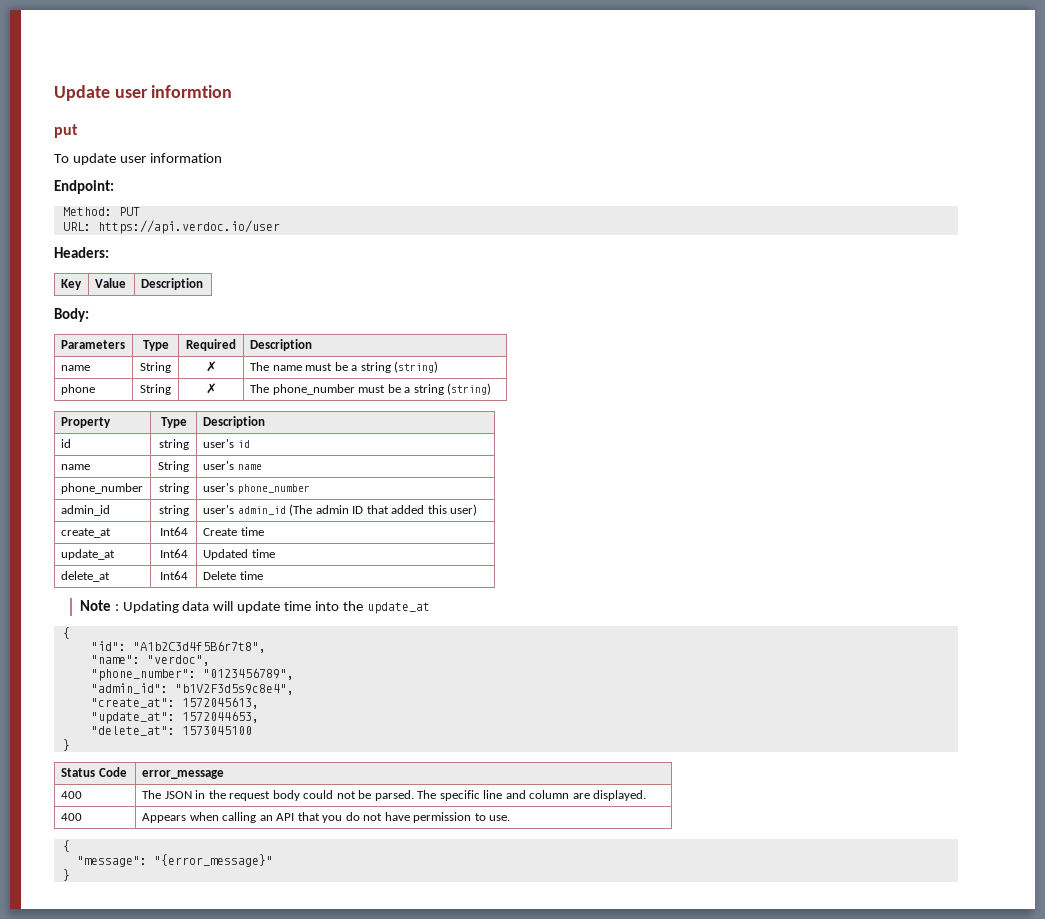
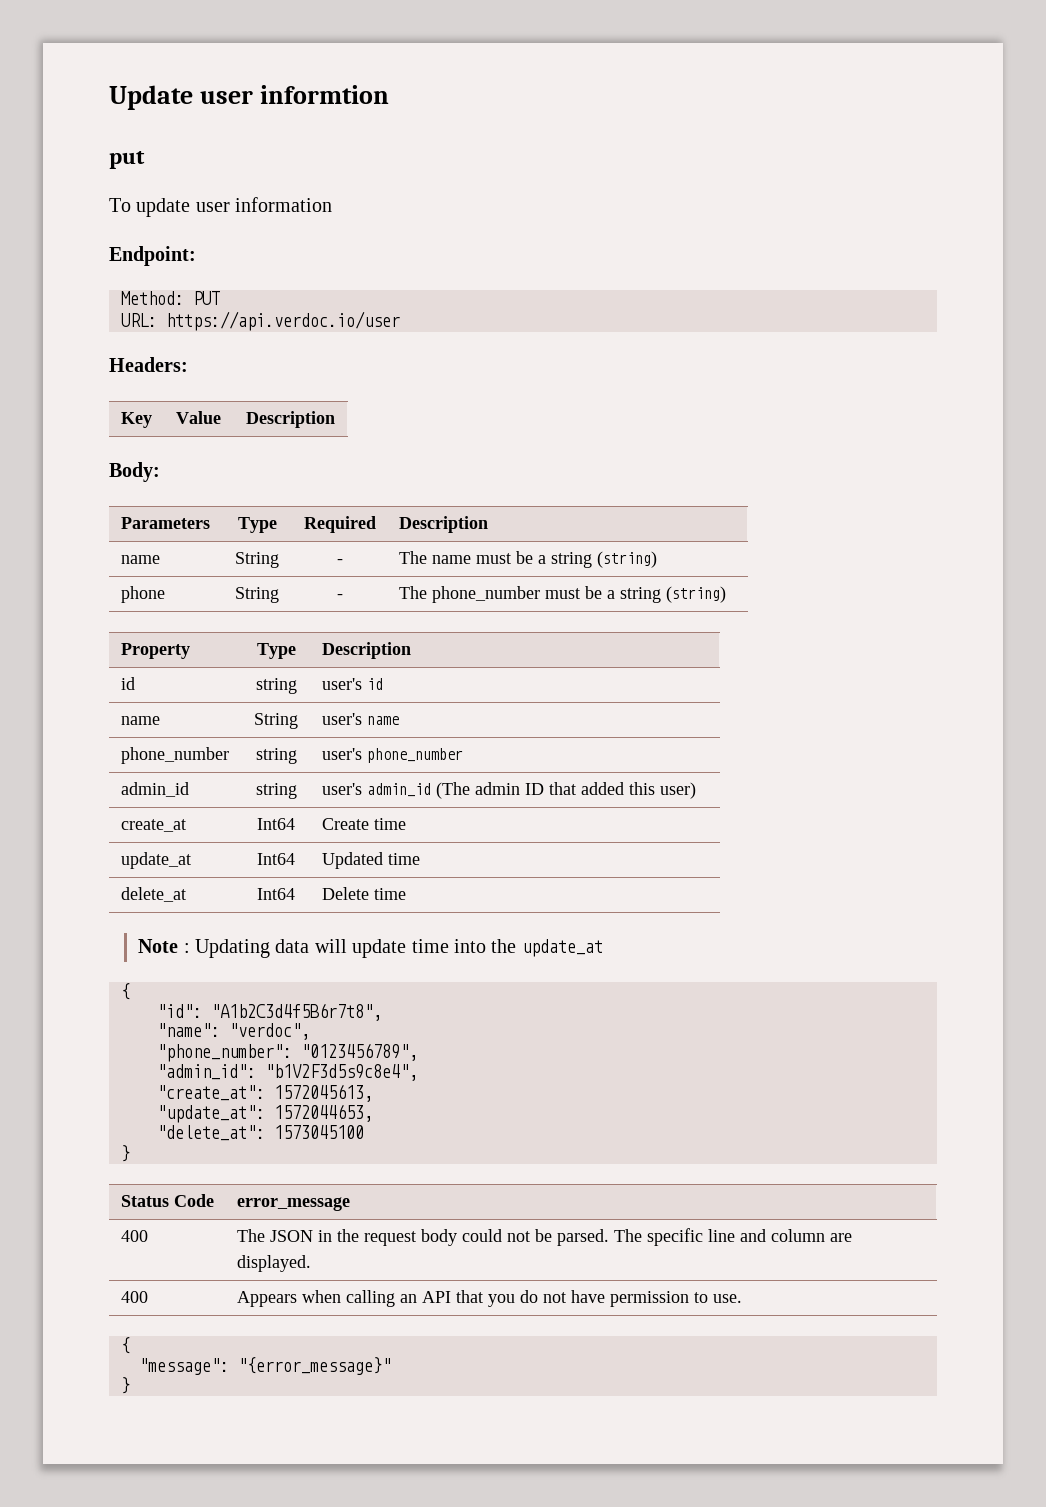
[205,361,217,372] ✗ -> [336,559,343,564] -
[205,383,217,394] ✗ -> [336,594,343,599] -

